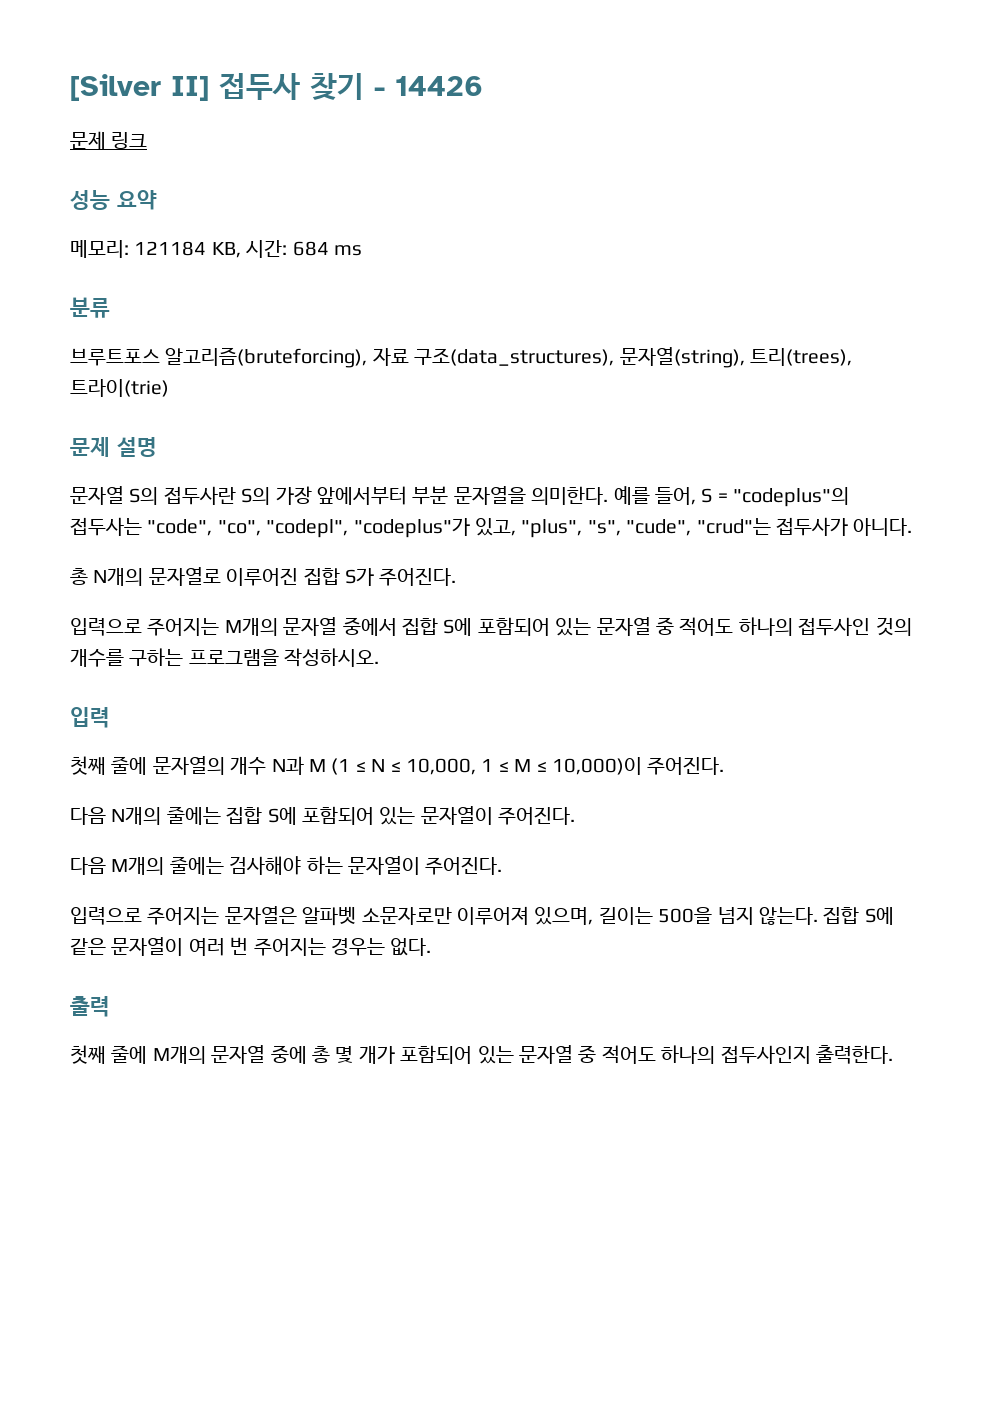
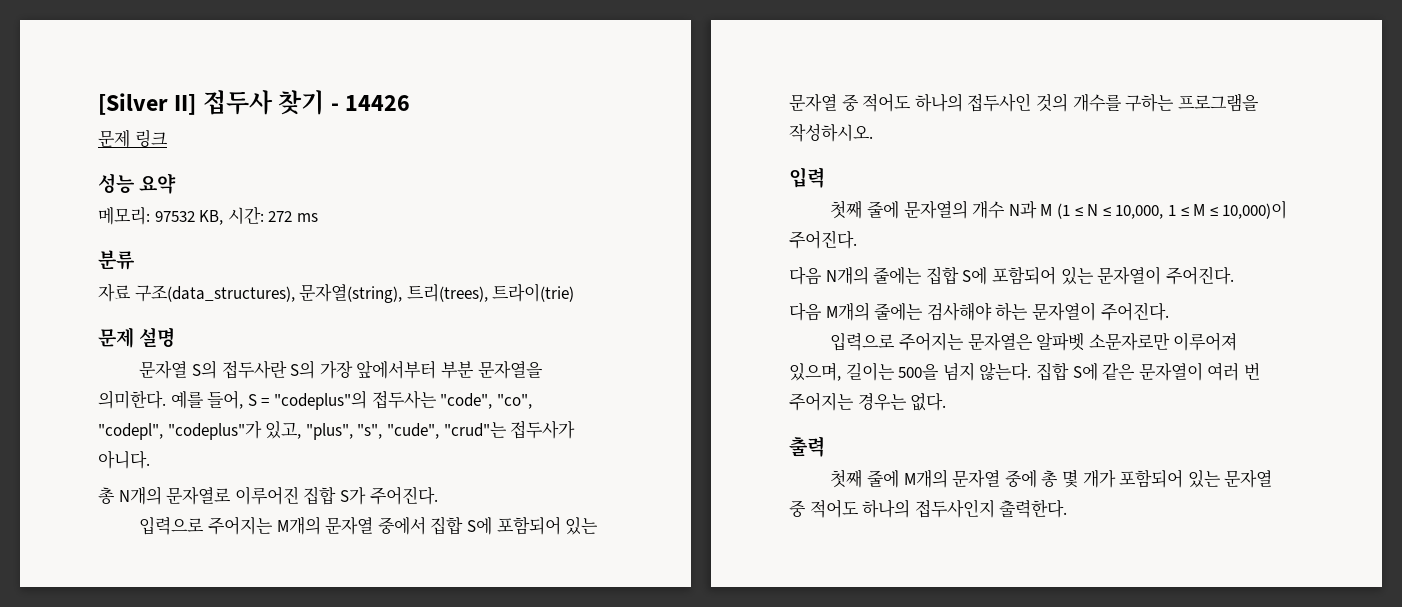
[134,241,207,256] 121184 -> [154,211,195,222] 97532
[292,241,329,256] 684 -> [268,211,293,222] 272
[70,347,368,368] 브루트포스 알고리즘(bruteforcing), -> (135, 260) none

